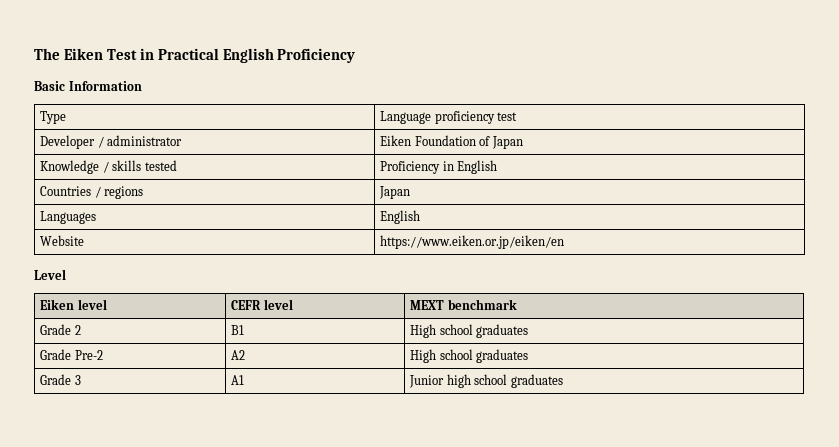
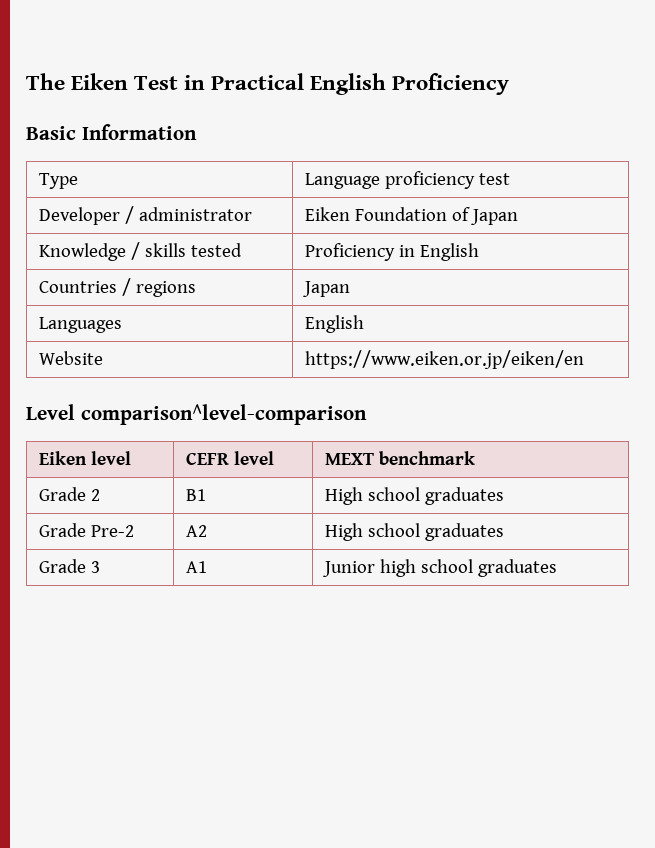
(66, 274) none -> [80,404,367,425] comparison^level-comparison

